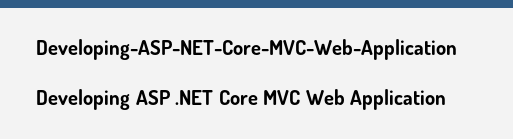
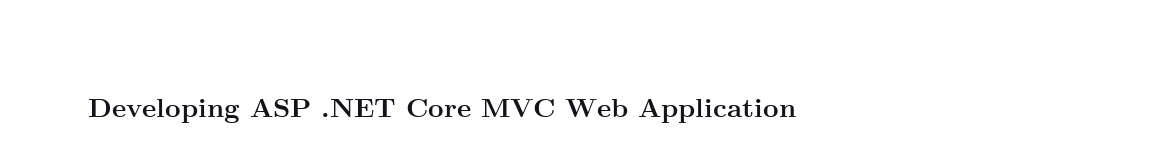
[36,39,457,60] Developing-ASP-NET-Core-MVC-Web-Application // -> (88, 111) none

